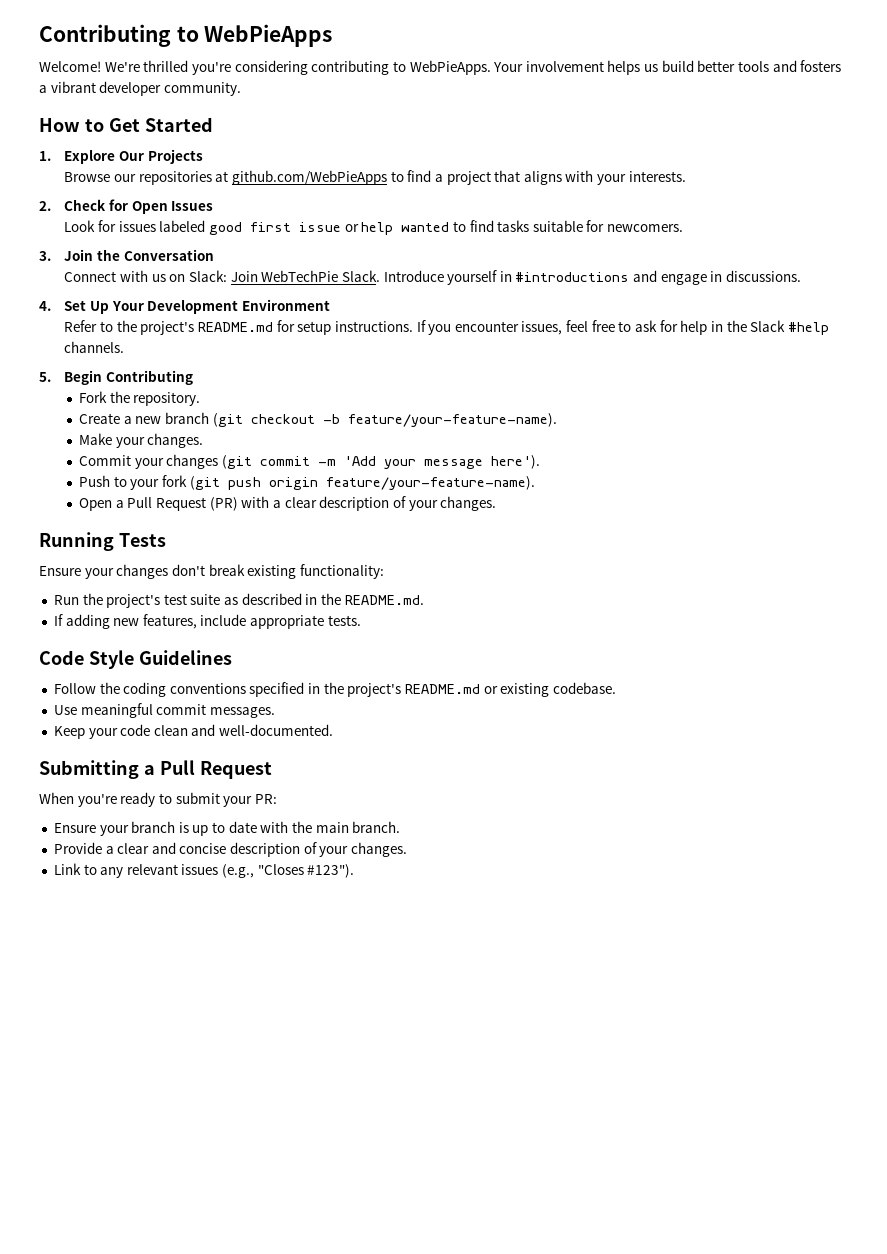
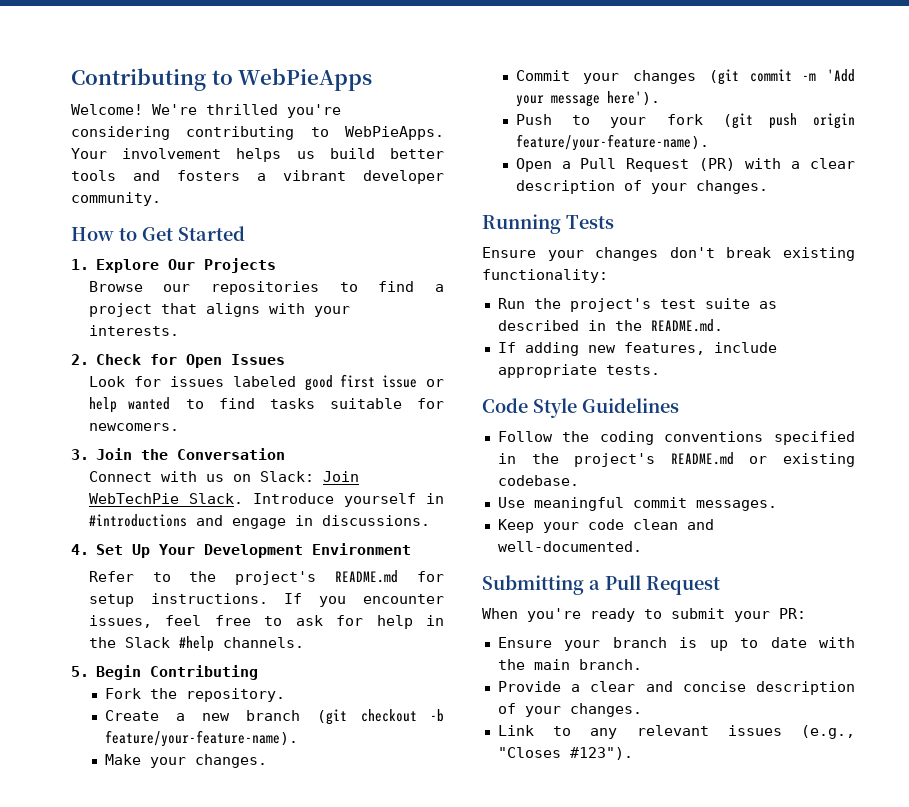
[215,170,387,185] at github.com/WebPieApps -> (320, 288) none

